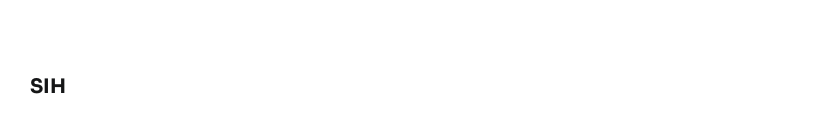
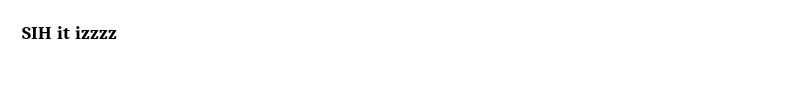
(66, 85) none -> [56,26,117,39] it izzzz

